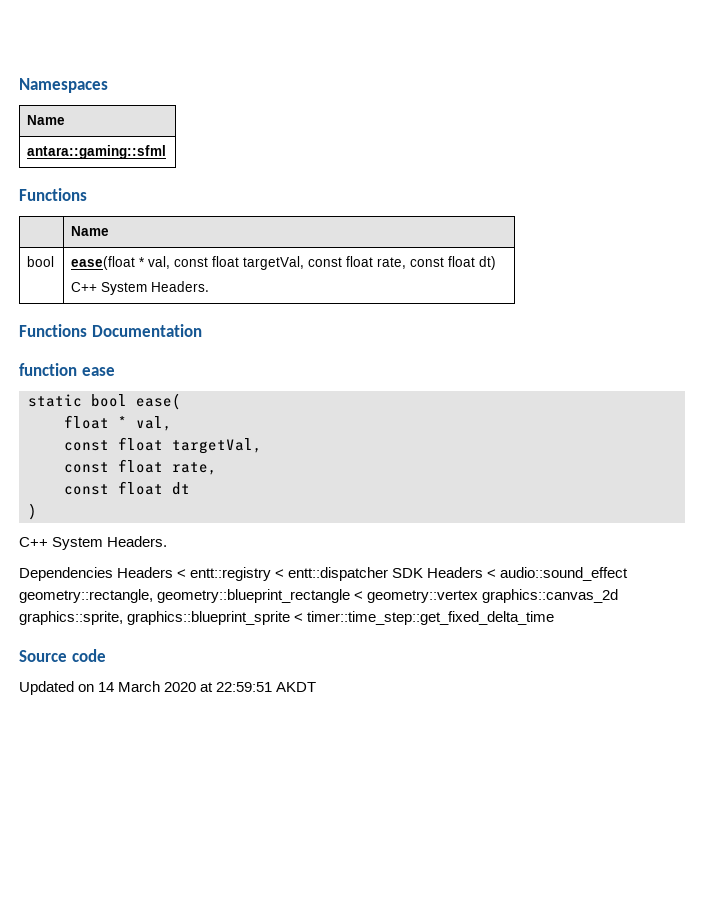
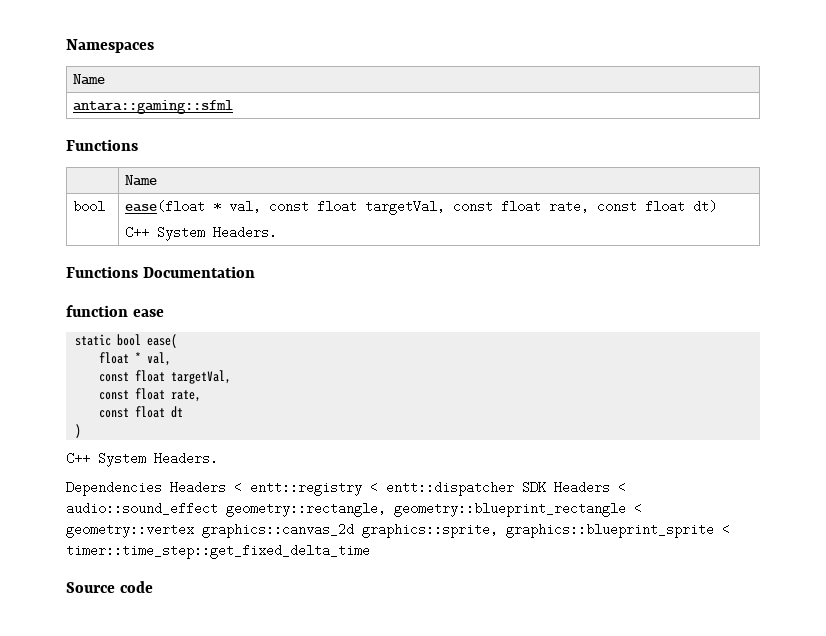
[19,681,317,695] // Updated on 14 March 2020 at 22:59:51 AKDT -> (153, 587) none

